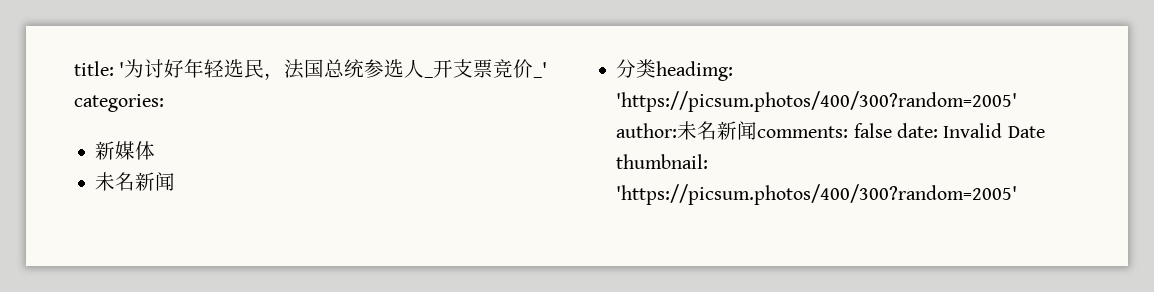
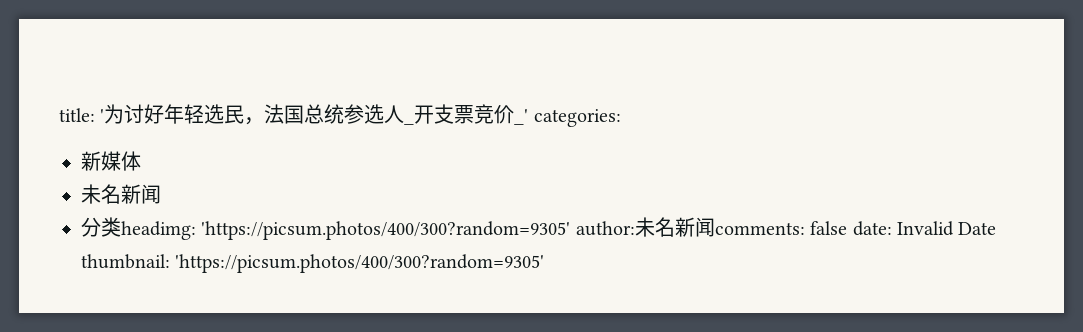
[616,91,1018,112] 'https://picsum.photos/400/300?random=2005' -> [201,221,571,240] 'https://picsum.photos/400/300?random=9305'
[616,184,1018,205] 'https://picsum.photos/400/300?random=2005' -> [175,254,545,273] 'https://picsum.photos/400/300?random=9305'

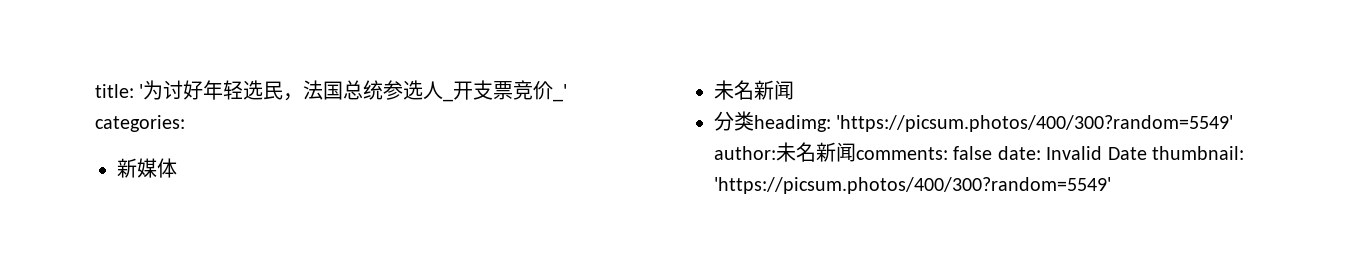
[201,221,571,240] 'https://picsum.photos/400/300?random=9305' -> [836,115,1234,132] 'https://picsum.photos/400/300?random=5549'
[175,254,545,273] 'https://picsum.photos/400/300?random=9305' -> [714,177,1111,194] 'https://picsum.photos/400/300?random=5549'

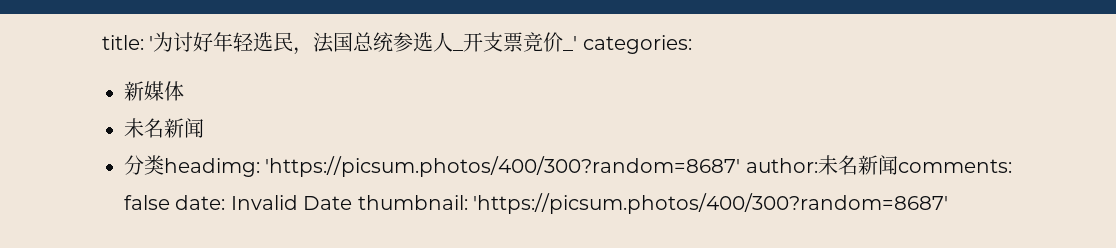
[836,115,1234,132] 'https://picsum.photos/400/300?random=5549' -> [265,156,741,177] 'https://picsum.photos/400/300?random=8687'
[714,177,1111,194] 'https://picsum.photos/400/300?random=5549' -> [473,193,948,214] 'https://picsum.photos/400/300?random=8687'

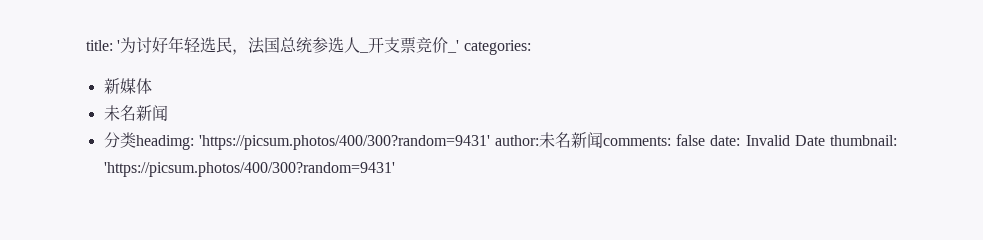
[265,156,741,177] 'https://picsum.photos/400/300?random=8687' -> [198,135,490,150] 'https://picsum.photos/400/300?random=9431'
[473,193,948,214] 'https://picsum.photos/400/300?random=8687' -> [103,162,395,177] 'https://picsum.photos/400/300?random=9431'

